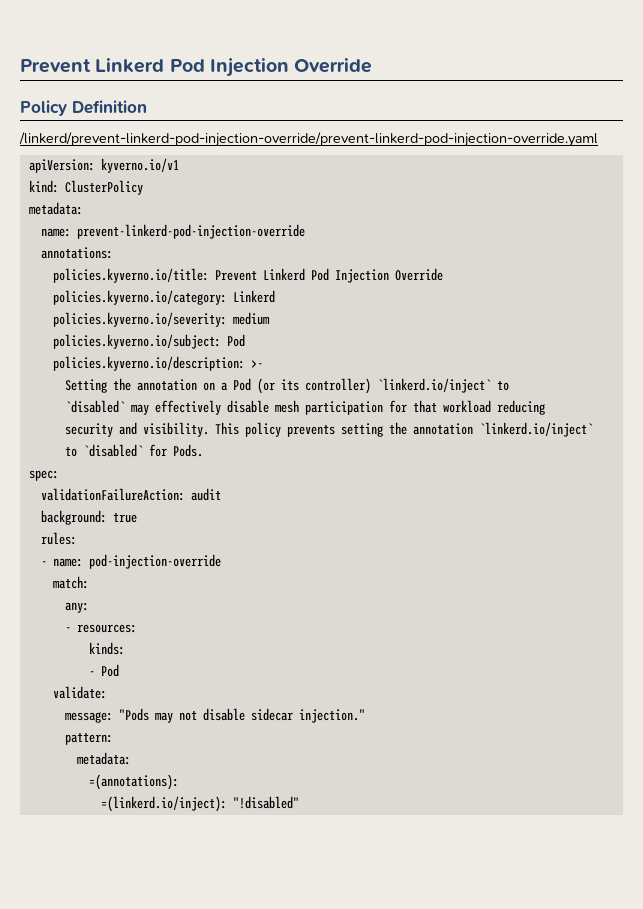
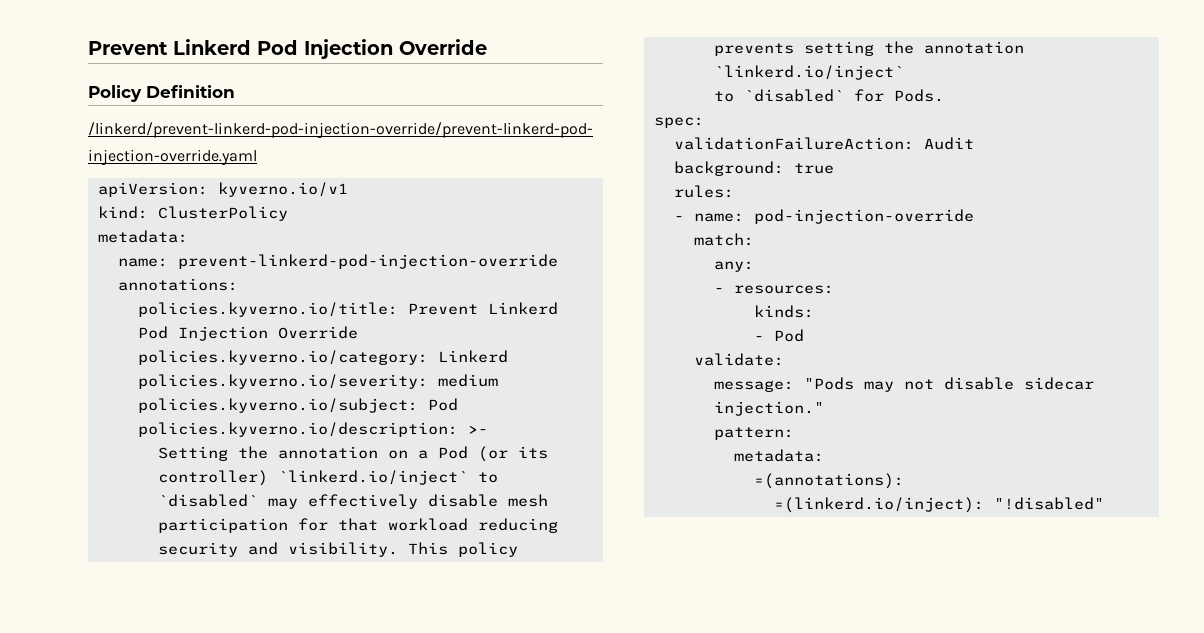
[190,488,221,501] audit -> [923,137,974,150] Audit

